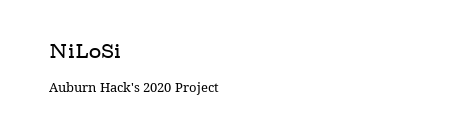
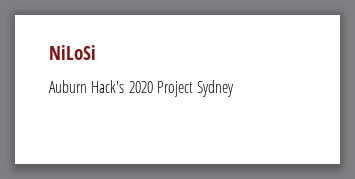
(219, 88) none -> [197,80,235,97] Sydney

